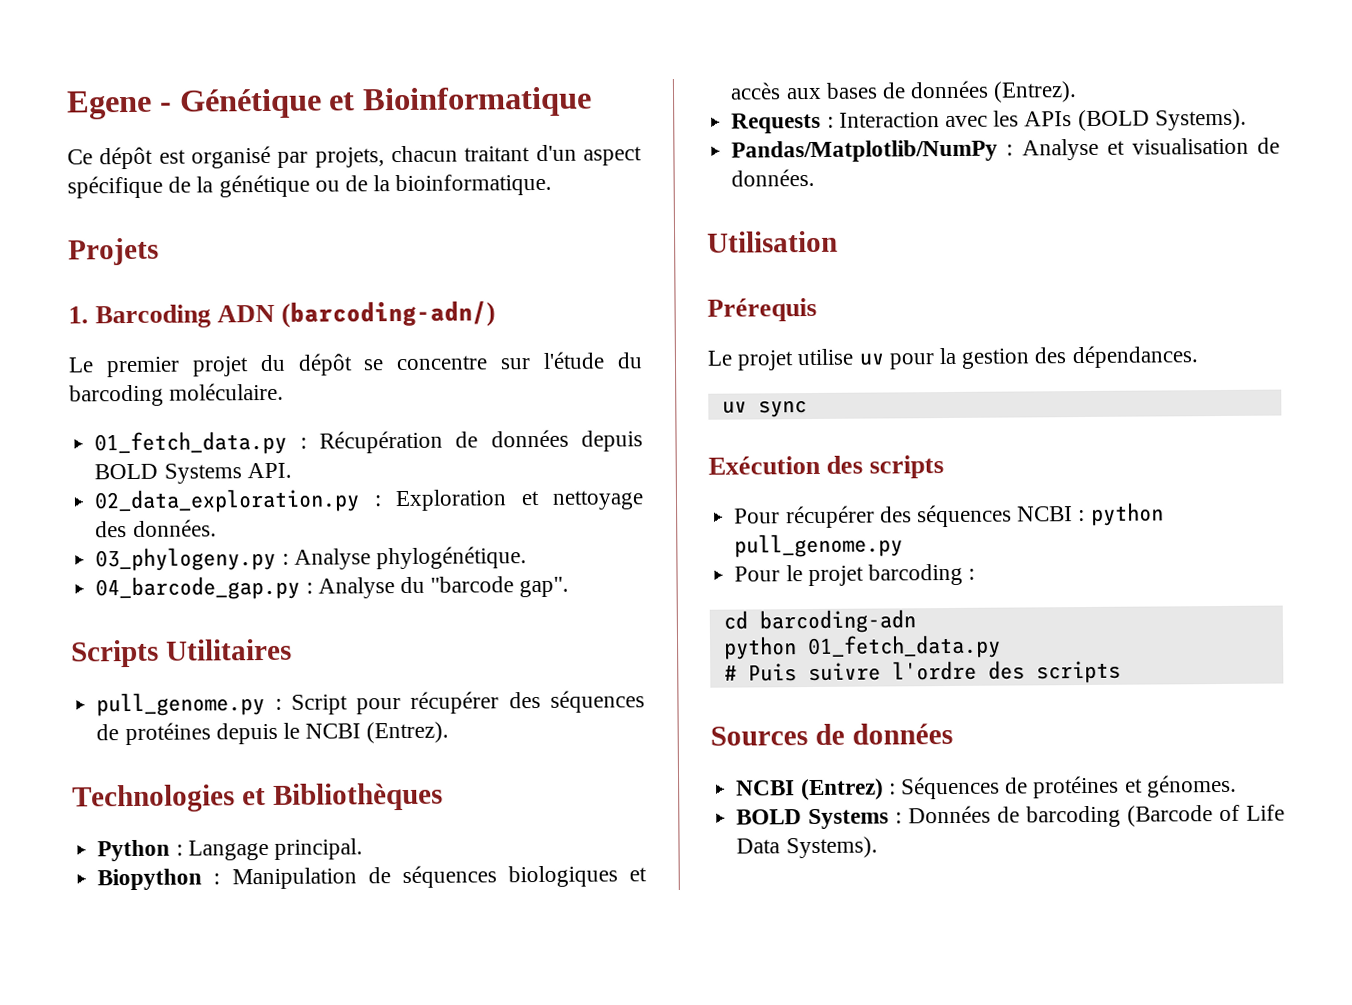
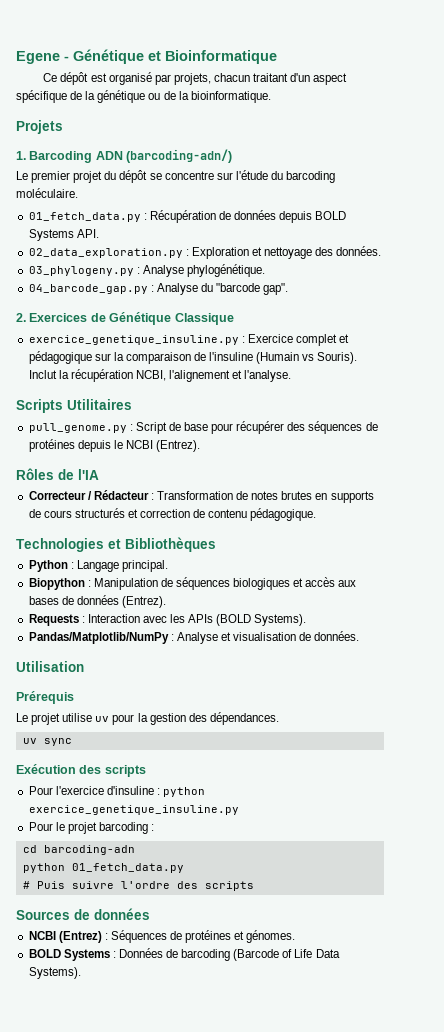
(570, 587) none -> [16,312,234,325] [28,334,350,346] [28,351,358,364] [28,369,292,382] // 2. Exercices de Génétique Classique // exercice_genetique_insuline.py : Exercice complet et pédagogique sur la comparaison de l'insuline (Humain vs Souris). Inclut la récupération NCBI, l'alignement et l'analyse.
(348, 704) none -> [168,422,209,431] de base
(450, 732) none -> [16,468,99,480] [28,490,374,503] [28,508,317,521] // Rôles de l'IA // Correcteur / Rédacteur : Transformation de notes brutes en supports de cours structurés et correction de contenu pédagogique.
[785,504,1074,529] récupérer des séquences NCBI -> [55,786,154,795] l'exercice d'insuline
[734,533,904,558] pull_genome.py -> [28,805,239,815] exercice_genetique_insuline.py

